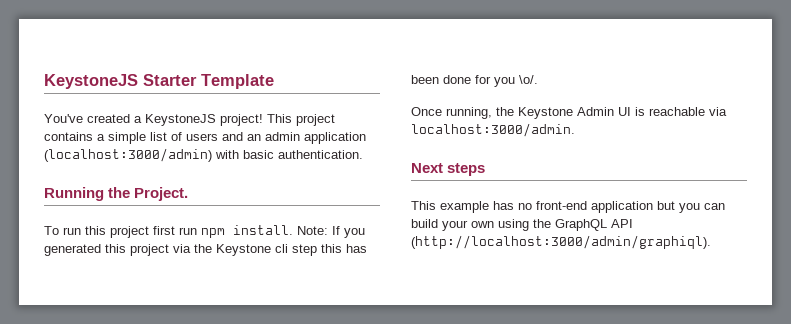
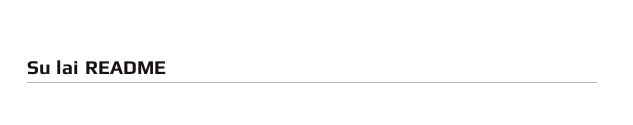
[44,74,274,89] [44,114,335,126] [44,132,366,144] [44,148,363,162] [44,187,189,201] [44,225,365,238] [44,244,367,256] [411,75,538,87] [411,107,727,119] [411,123,575,137] [411,163,486,176] [411,201,725,213] [411,219,633,231] [411,235,711,249] KeystoneJS Starter Template // You've created a KeystoneJS project! This project contains a simple list of users and an admin application (localhost:3000/admin) with basic authentication. // Running the Project. // To run this project first run npm install. Note: If you generated this project via the Keystone cli step this has been done for you \o/. // Once running, the Keystone Admin UI is reachable via localhost:3000/admin. // Next steps // This example has no front-end application but you can build your own using the GraphQL API (http://localhost:3000/admin/graphiql). -> [27,60,166,75] Su lai README

